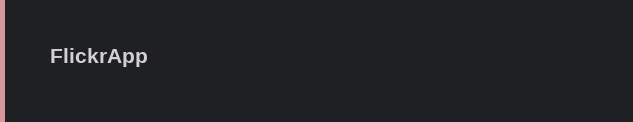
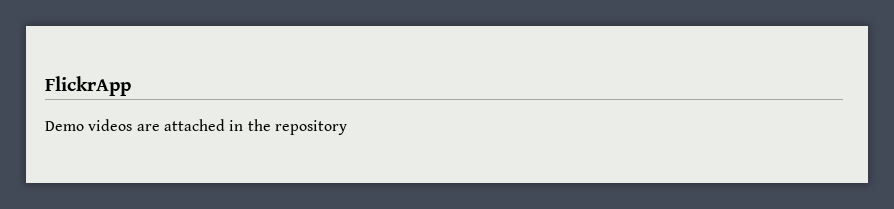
(148, 57) none -> [45,119,347,135] // Demo videos are attached in the repository

